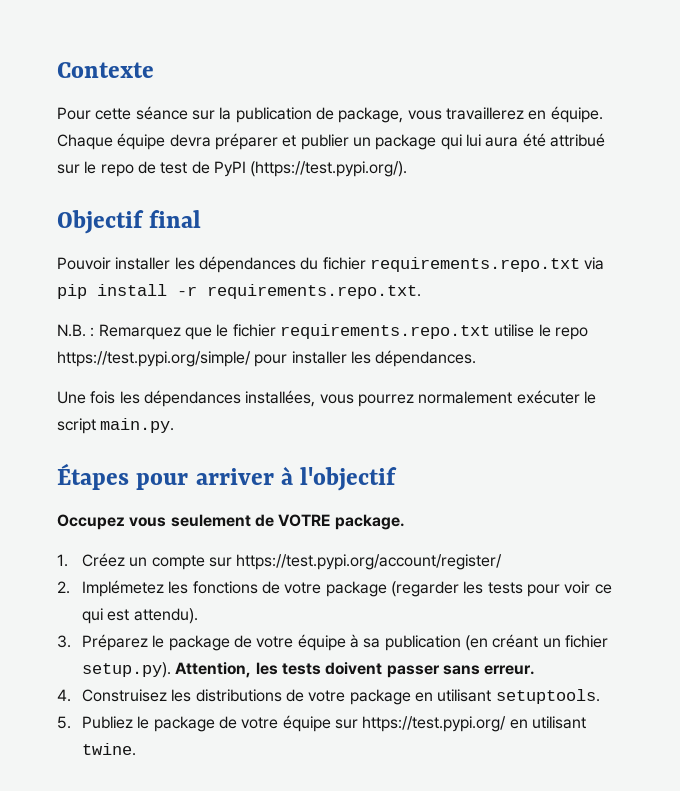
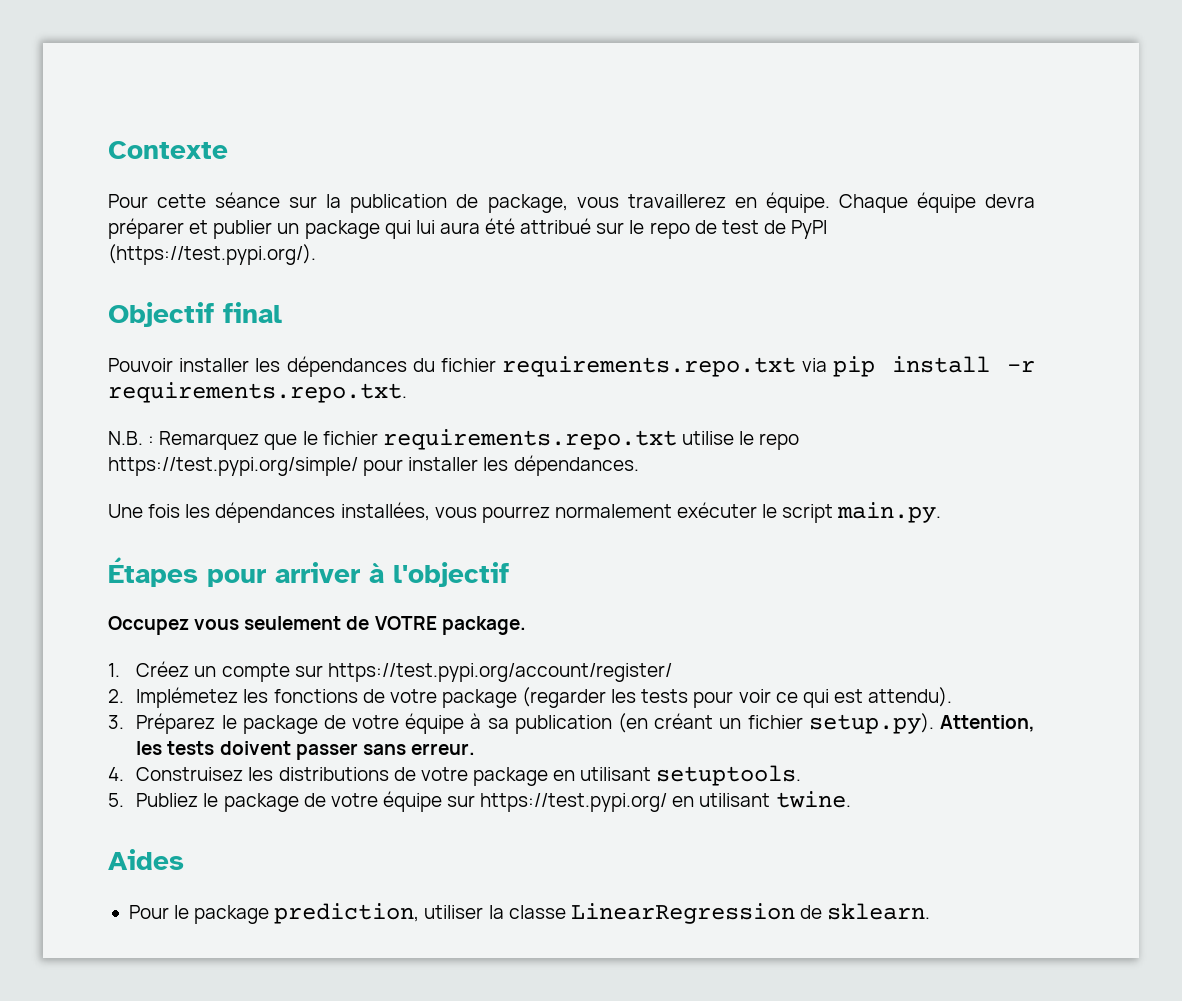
(137, 749) none -> [108,849,184,870] [128,903,931,924] // Aides // Pour le package prediction, utiliser la classe LinearRegression de sklearn.

